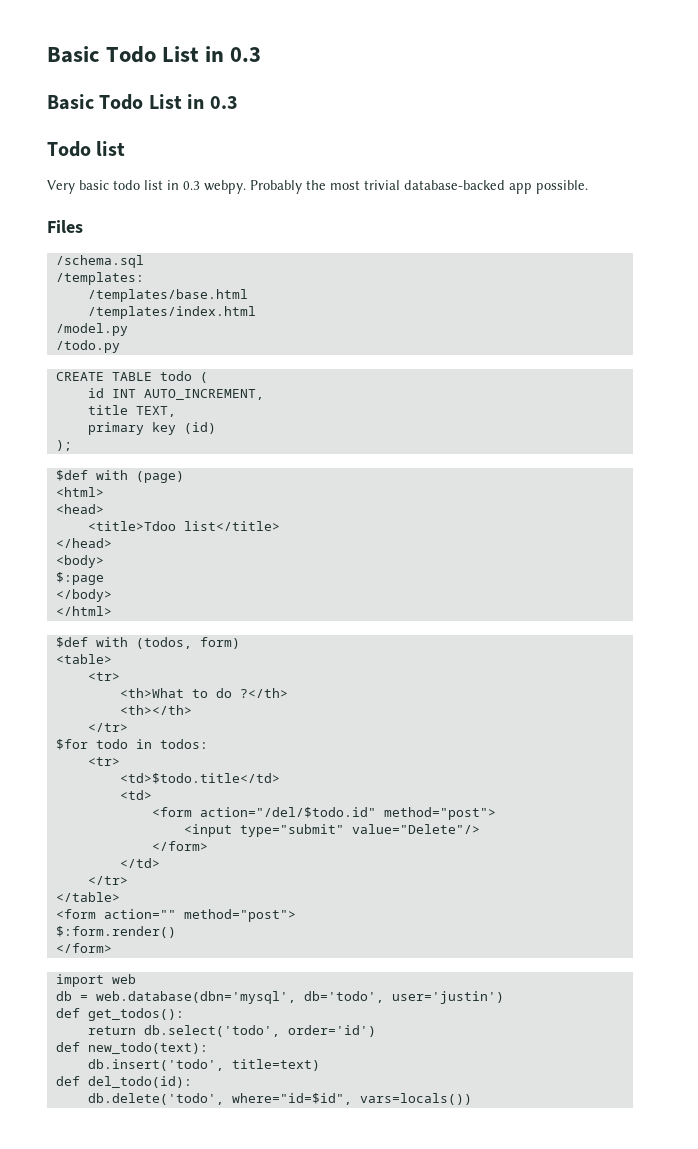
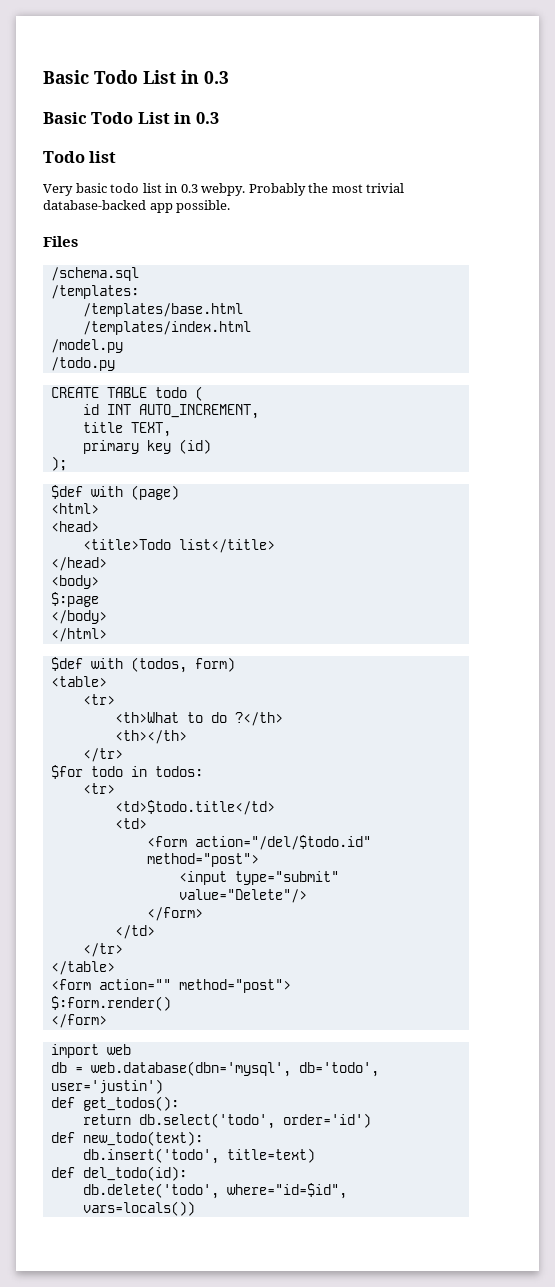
[87,521,176,531] <title>Tdoo -> [82,539,171,550] <title>Todo

